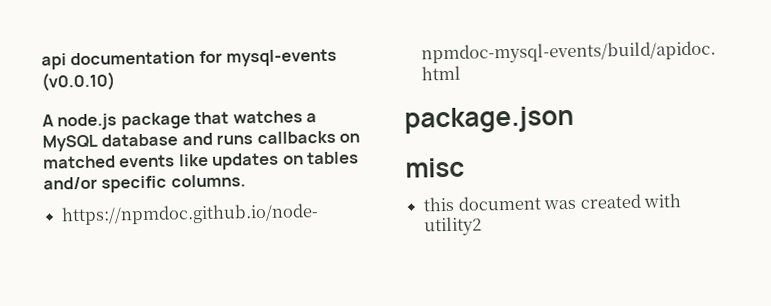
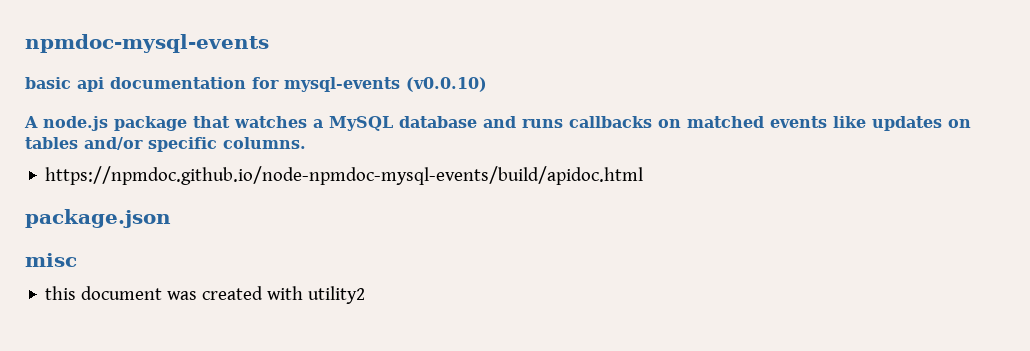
(41, 61) none -> [25,34,269,53] [25,77,71,89] npmdoc-mysql-events // basic

